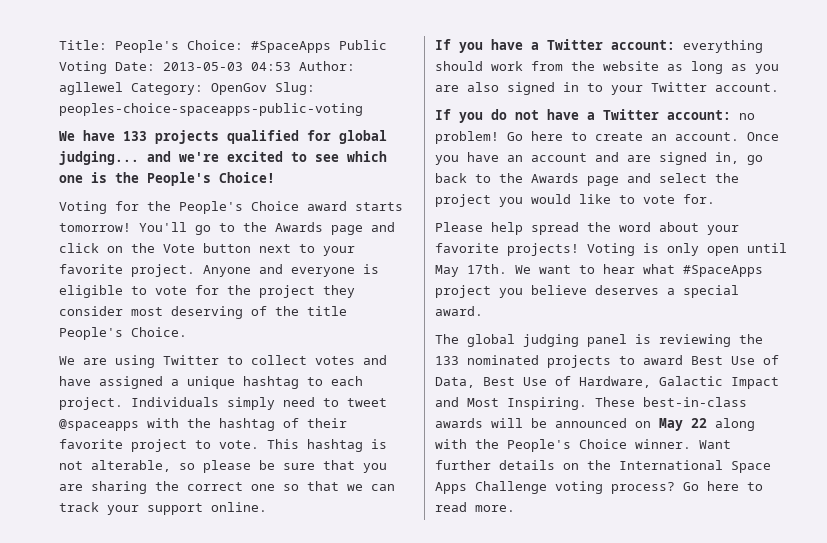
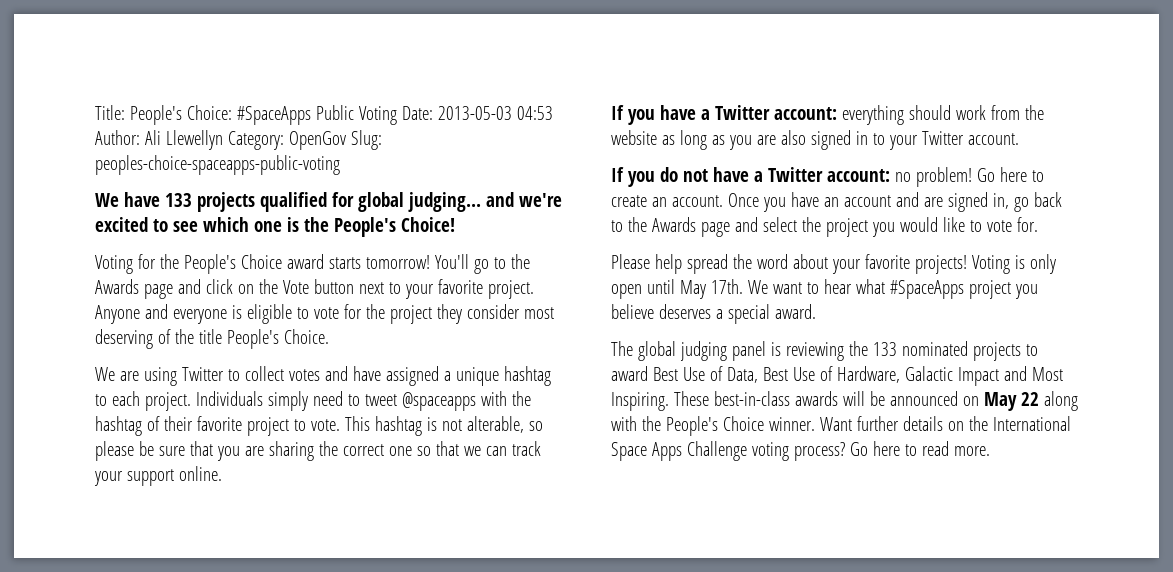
[59,82,123,95] agllewel -> [144,130,223,150] Ali Llewellyn

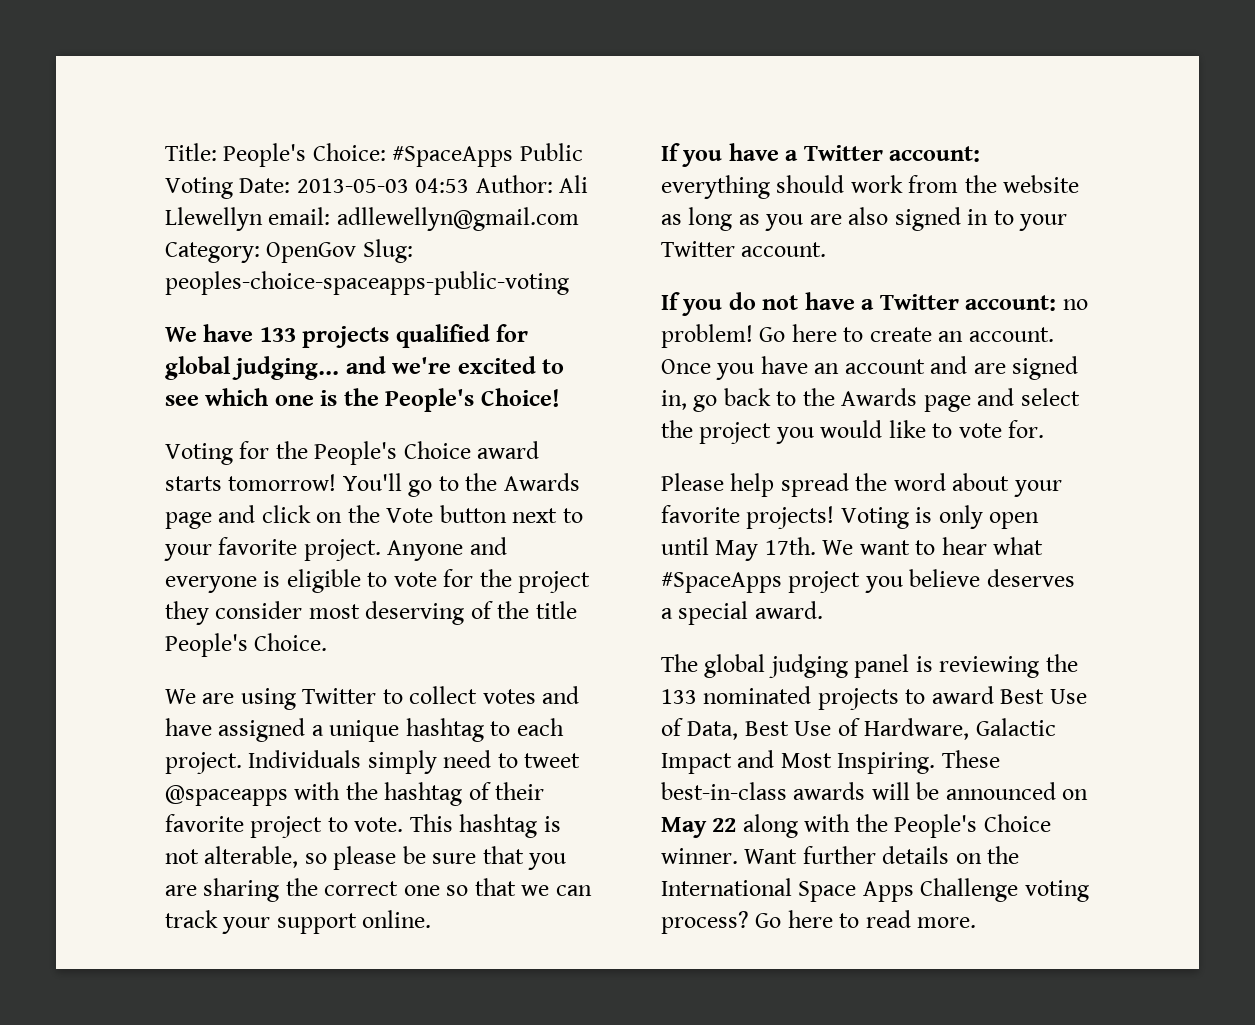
(223, 140) none -> [268,207,579,231] email: adllewellyn@gmail.com

